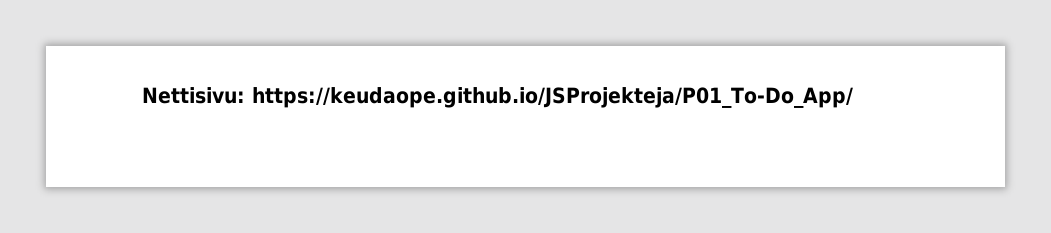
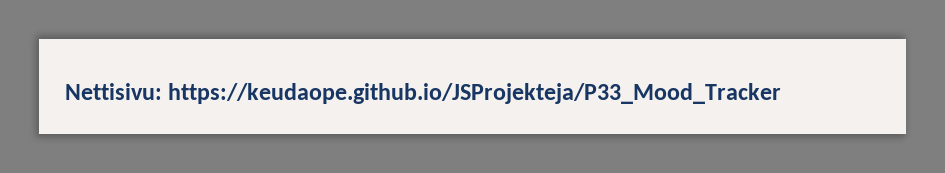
[252,87,853,108] https://keudaope.github.io/JSProjekteja/P01_To-Do_App/ -> [168,83,782,104] https://keudaope.github.io/JSProjekteja/P33_Mood_Tracker

